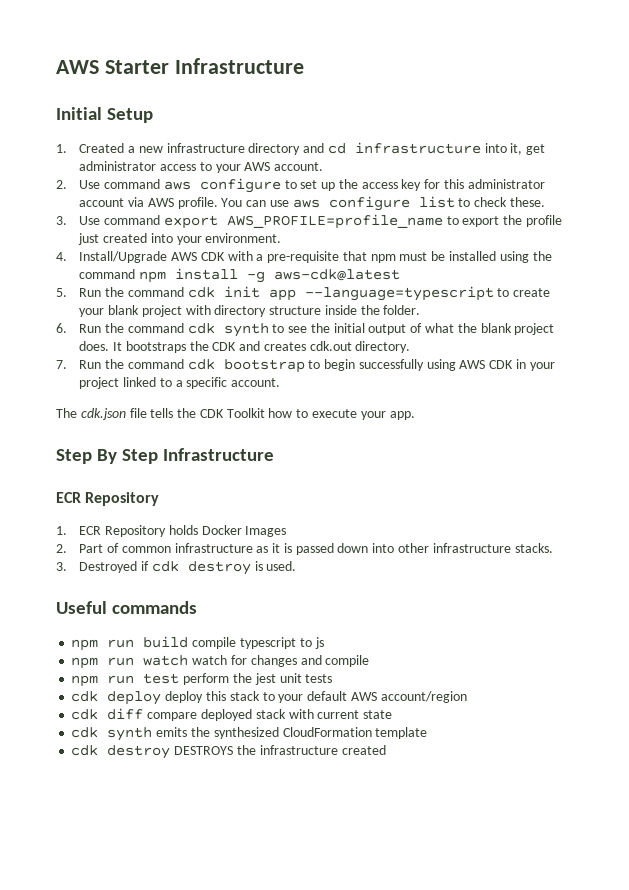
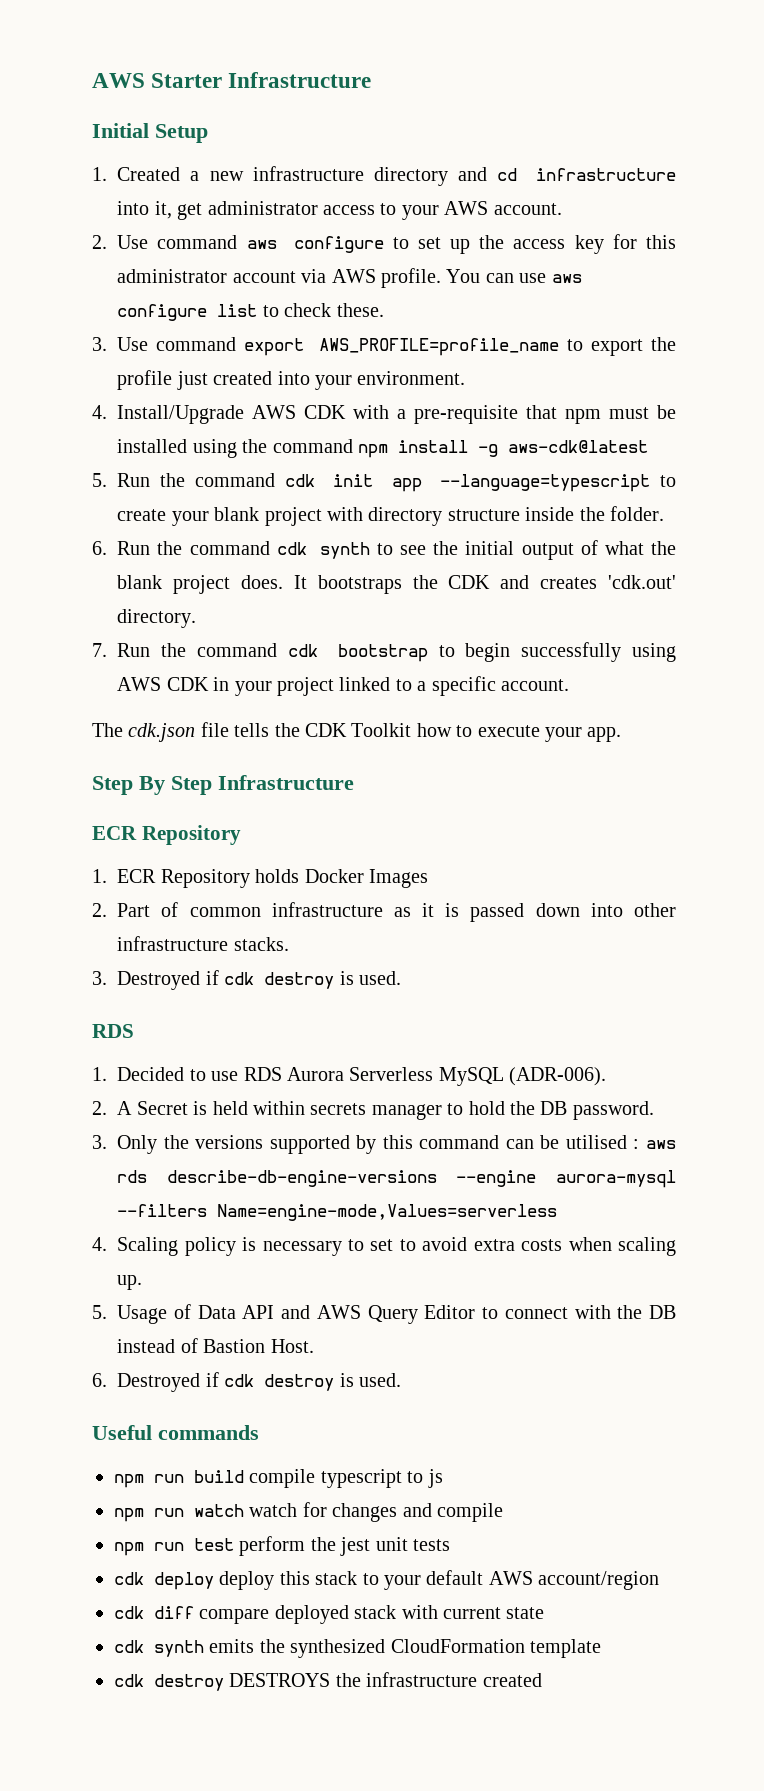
[309,341,352,351] cdk.out -> [608,575,676,589] 'cdk.out'
(297, 566) none -> [92,1024,134,1038] [92,1067,607,1086] [92,1101,654,1120] [92,1135,676,1154] [117,1170,676,1188] [117,1204,558,1221] [92,1237,677,1256] [117,1275,143,1290] [92,1304,676,1324] [117,1338,314,1353] [92,1372,401,1392] // RDS // 1. Decided to use RDS Aurora Serverless MySQL (ADR-006). // 2. A Secret is held within secrets manager to hold the DB password. // 3. Only the versions supported by this command can be utilised : aws rds describe-db-engine-versions --engine aurora-mysql --filters Name=engine-mode,Values=serverless // 4. Scaling policy is necessary to set to avoid extra costs when scaling up. // 5. Usage of Data API and AWS Query Editor to connect with the DB instead of Bastion Host. // 6. Destroyed if cdk destroy is used.

